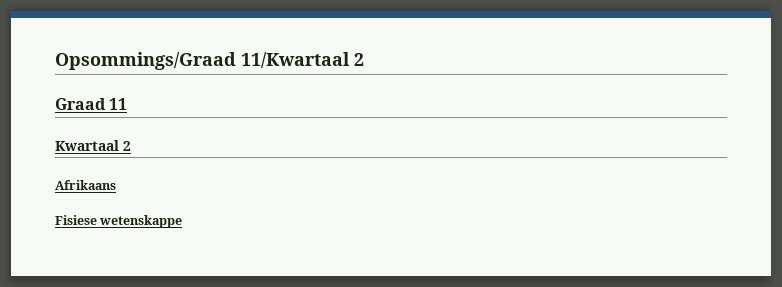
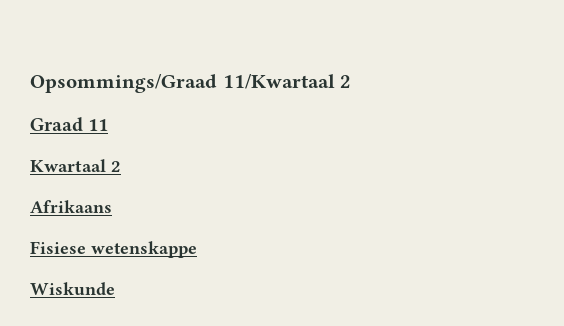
(183, 221) none -> [30,282,115,295] // Wiskunde

